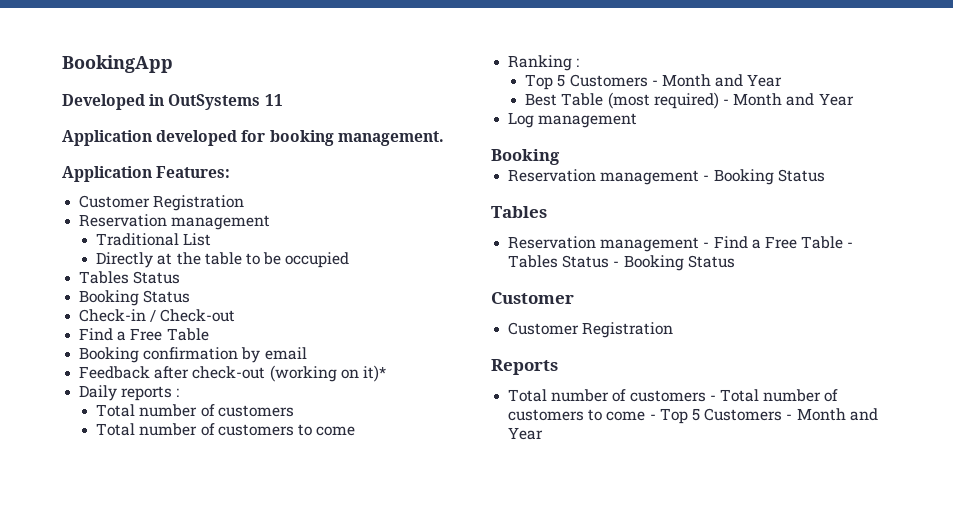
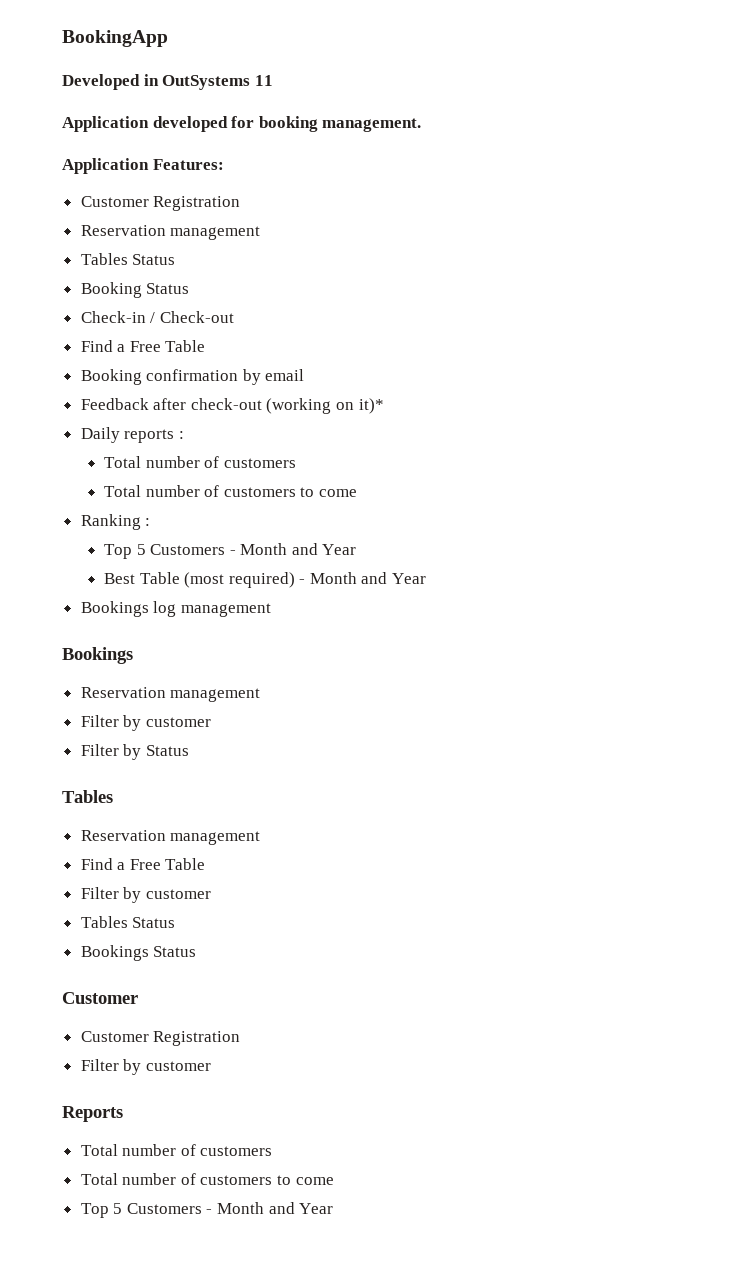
[96,233,212,246] [96,252,350,268] // Traditional List // Directly at the table to be occupied -> (261, 233) none
[508,112,638,128] [491,149,560,165] [508,169,774,185] Log management // Booking // Reservation management - Booking -> [80,601,271,617] [62,647,133,664] [80,687,261,702] [80,715,211,731] [80,744,142,760] Bookings log management // Bookings // Reservation management // Filter by customer // Filter by
[703,236,854,249] [508,255,684,271] - Find a Free Table - Tables Status - Booking -> [80,858,206,870] [80,887,211,903] [80,916,176,928] [80,945,149,961] // Find a Free Table // Filter by customer // Tables Status // Bookings
(674, 330) none -> [80,1059,211,1075] // Filter by customer
[709,389,839,402] [508,409,656,421] - Total number of customers to come - -> [80,1173,334,1185] // Total number of customers to come //

